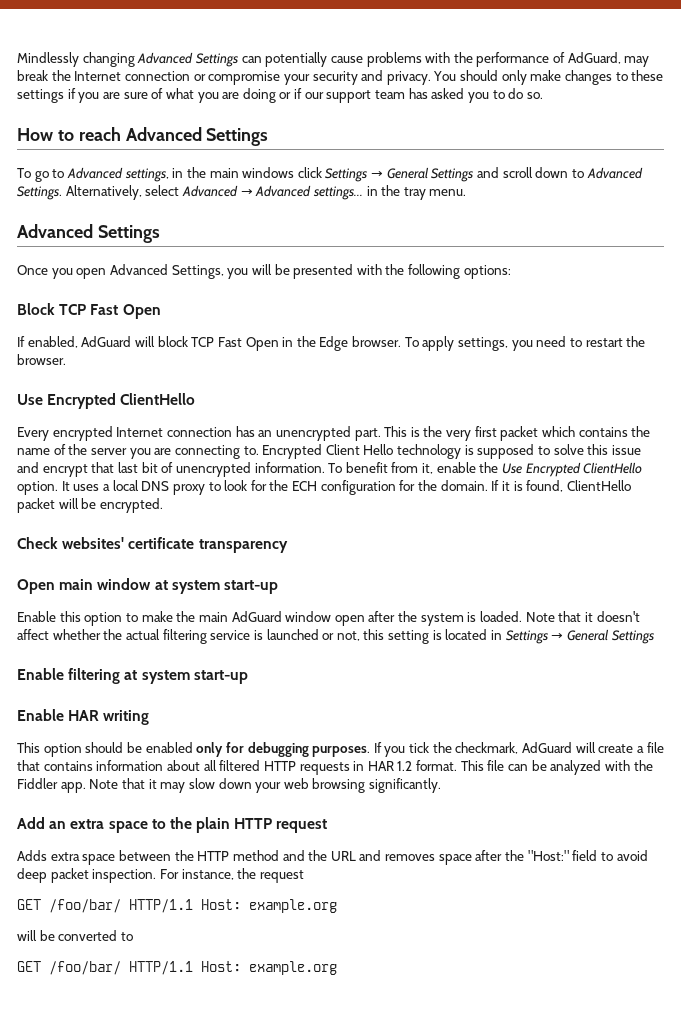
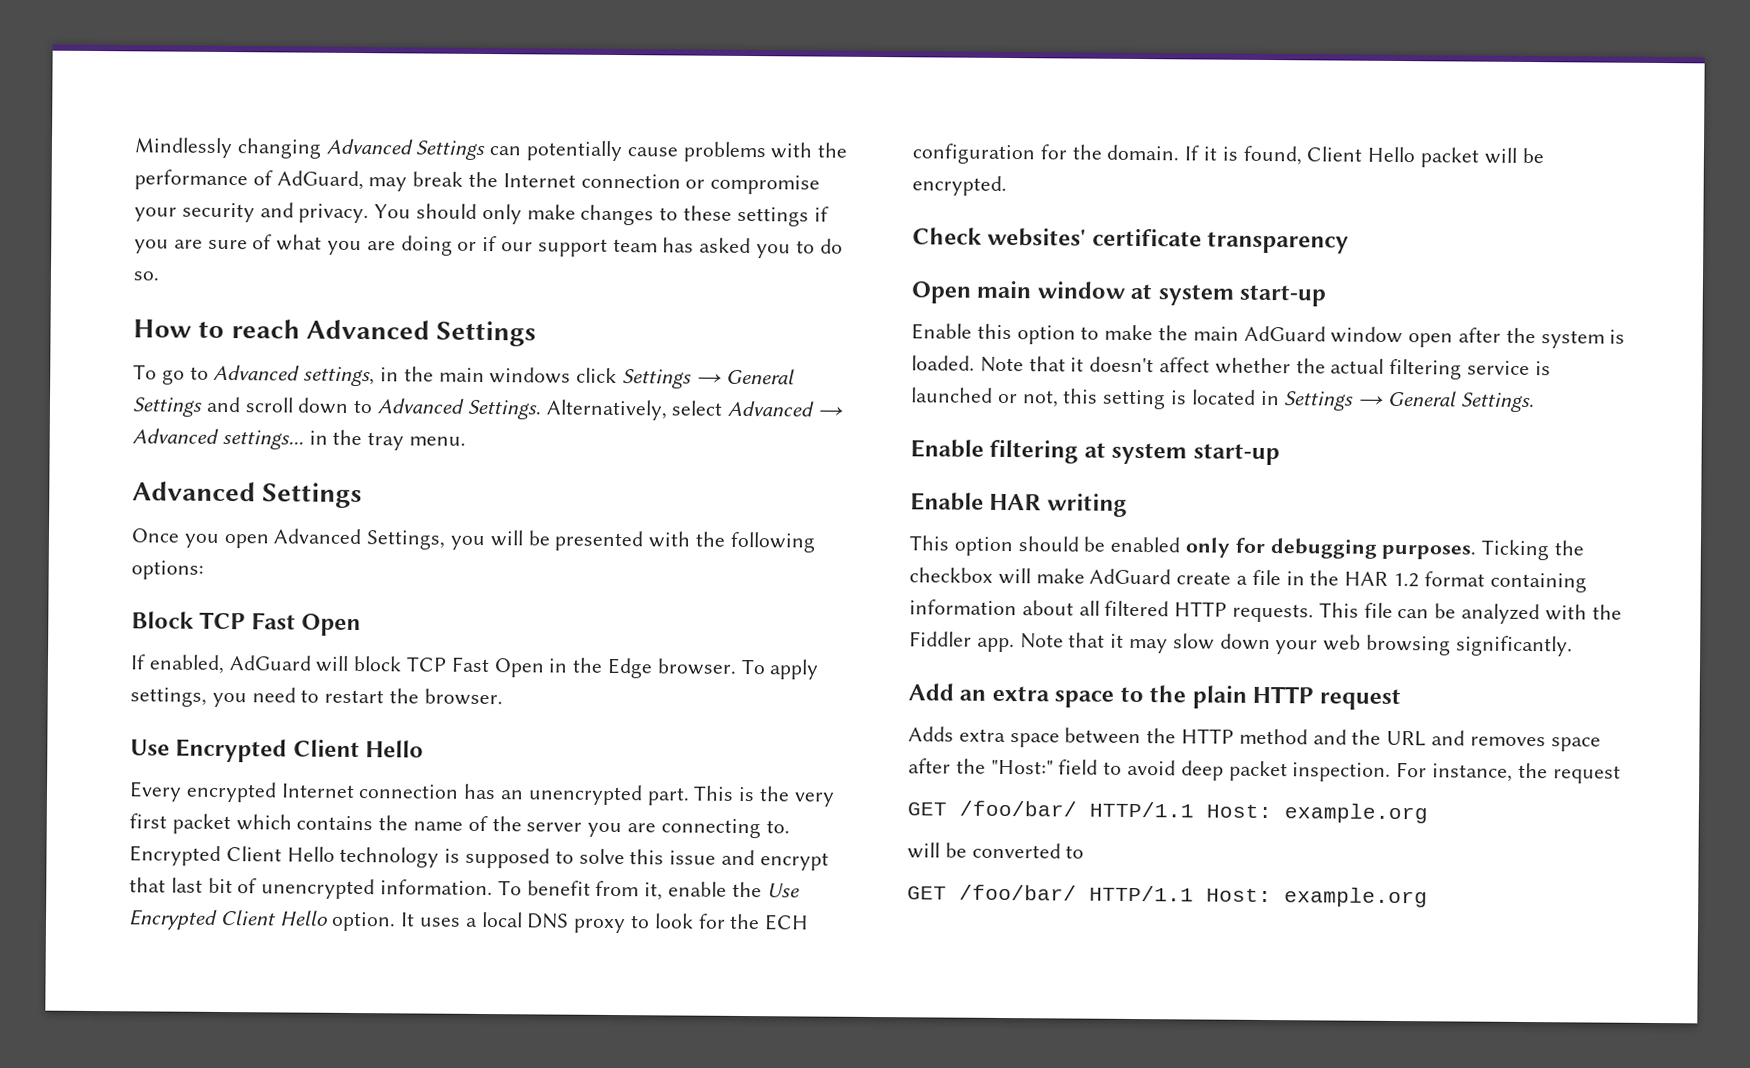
[120,393,196,405] ClientHello -> [292,739,425,758] Client Hello
[583,462,643,474] ClientHello -> [219,909,328,926] Client Hello
[566,480,631,491] ClientHello -> [1306,146,1416,163] Client Hello
[611,630,654,644] Settings -> [1459,392,1535,413] Settings.
[373,742,664,757] [17,760,93,771] If you tick the checkmark, AdGuard will create a file that contains -> [1481,539,1585,561] [909,567,1587,593] Ticking the checkbox will make AdGuard create a file in the HAR 1.2 format containing
[299,760,458,775] requests in HAR 1.2 format. -> [1232,603,1315,623] requests.

